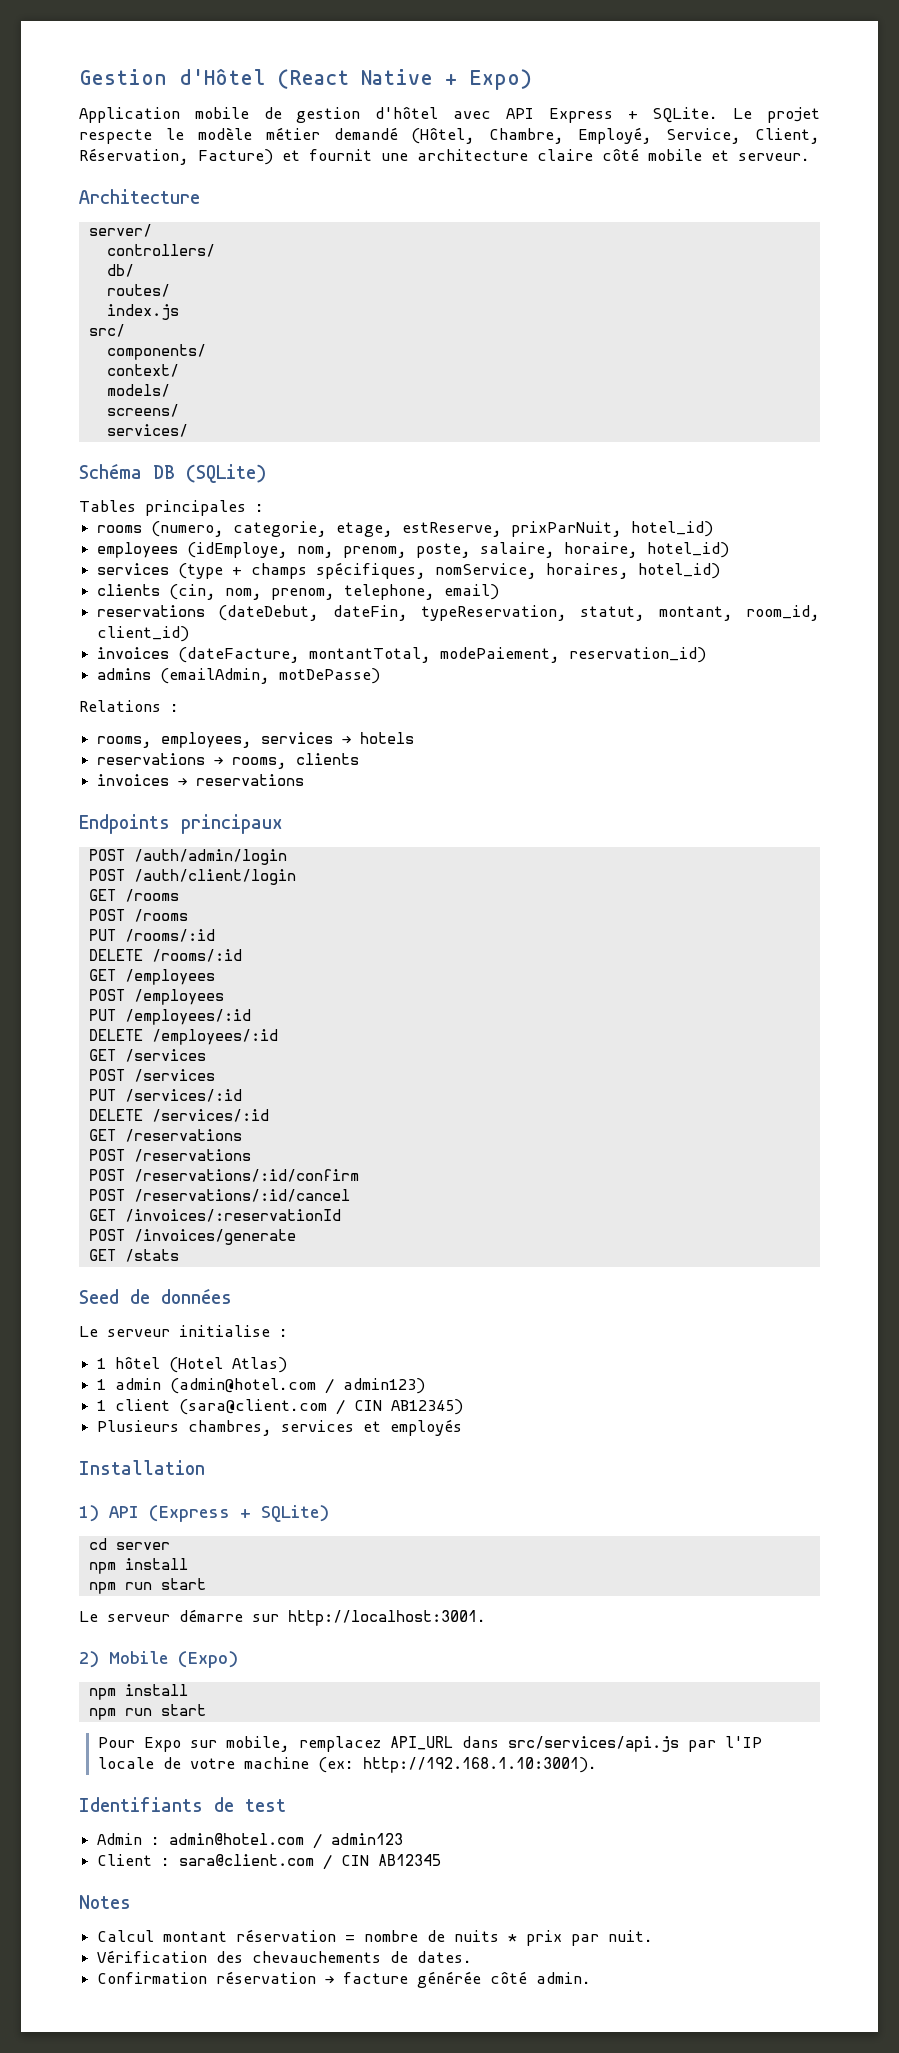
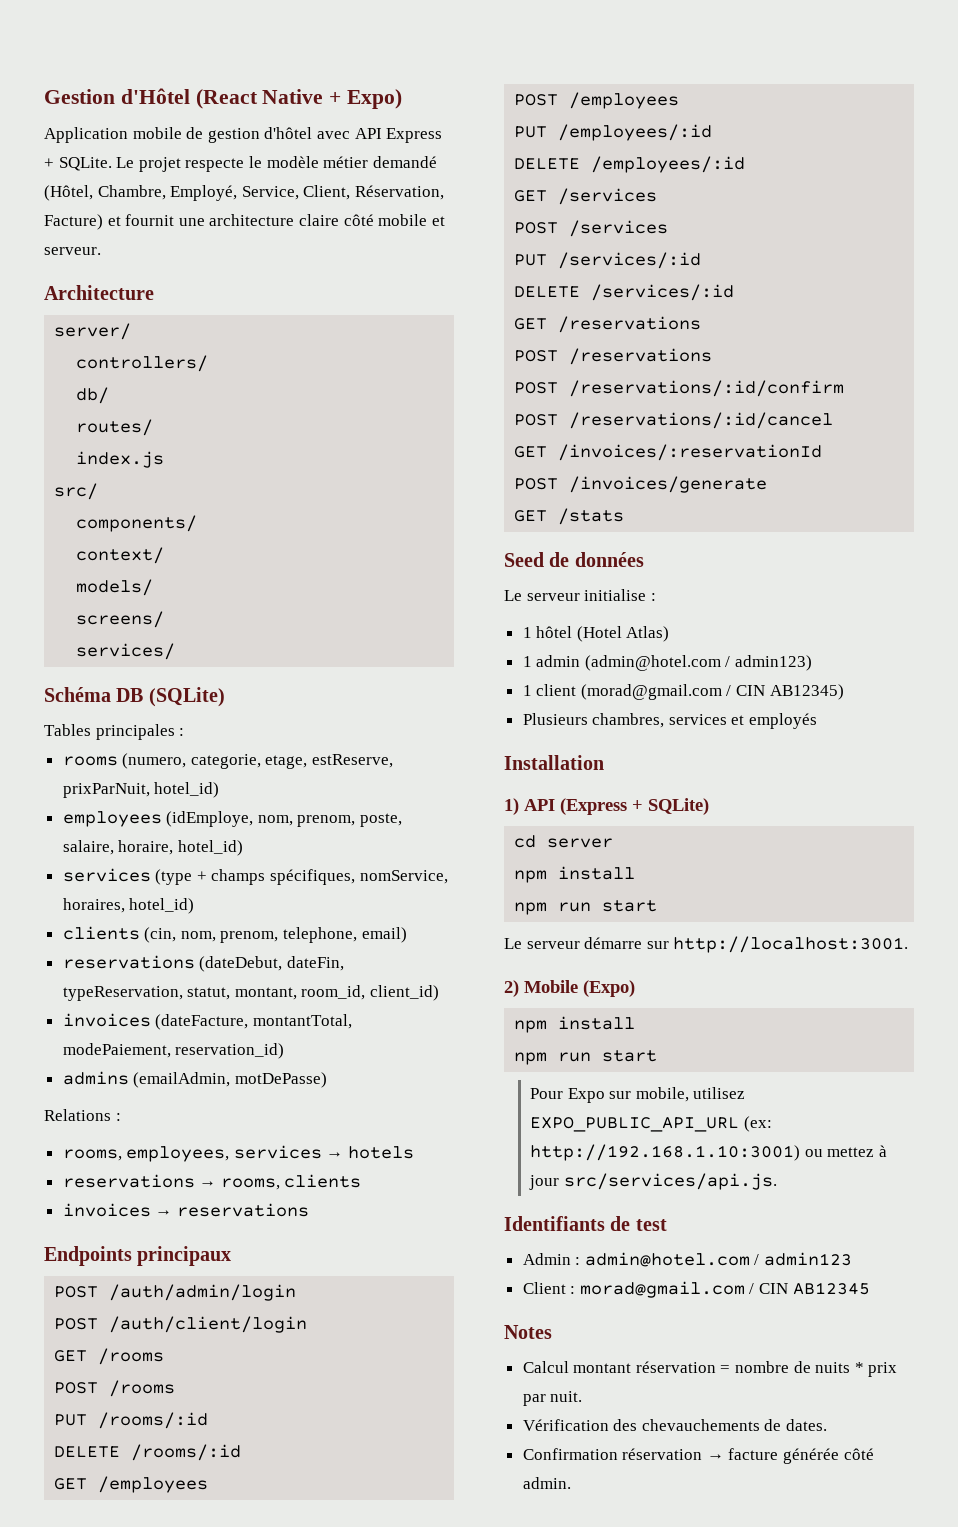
[179,1399,328,1415] (sara@client.com -> [580,684,722,700] (morad@gmail.com
[298,1736,762,1752] [97,1757,597,1773] remplacez API_URL dans src/services/api.js par l'IP locale de votre machine (ex: http://192.168.1.10:3001). -> [693,1087,746,1099] [529,1116,772,1132] [529,1144,887,1161] [528,1173,777,1190] utilisez EXPO_PUBLIC_API_URL (ex: http://192.168.1.10:3001) ou mettez à jour src/services/api.js.
[179,1854,315,1866] sara@client.com -> [579,1281,745,1298] morad@gmail.com

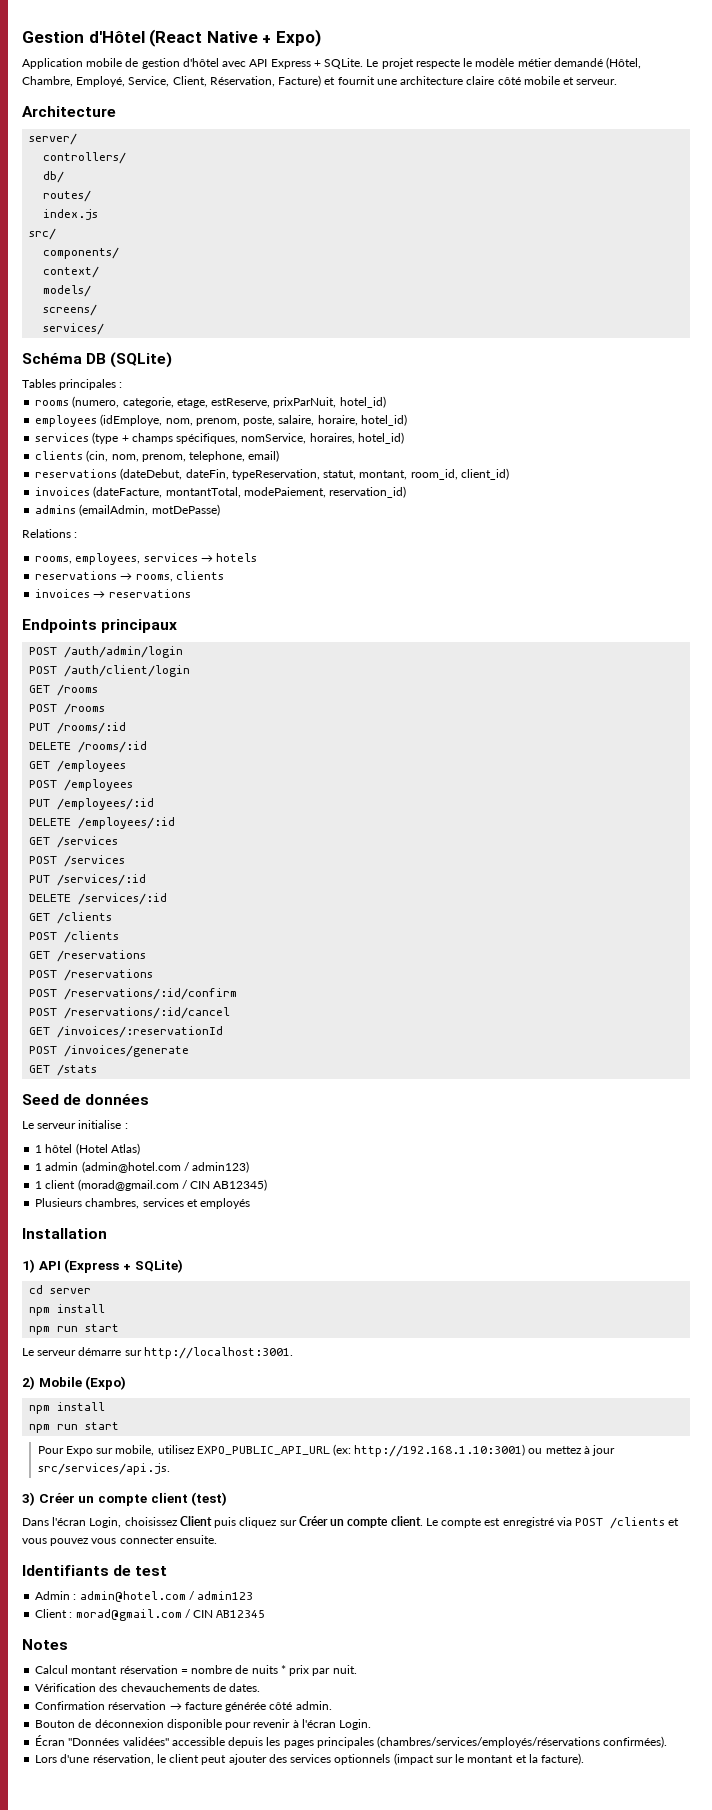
(735, 292) none -> [29,912,113,924] [29,931,120,943] // GET /clients // POST /clients
(777, 1181) none -> [22,1492,228,1506] [22,1516,680,1529] [22,1535,217,1546] // 3) Créer un compte client (test) // Dans l'écran Login, choisissez Client puis cliquez sur Créer un compte client. Le compte est enregistré via POST /clients et vous pouvez vous connecter ensuite.
(571, 1483) none -> [35,1719,372,1730] [35,1735,668,1748] [35,1753,585,1765] // Bouton de déconnexion disponible pour revenir à l'écran Login. // Écran "Données validées" accessible depuis les pages principales (chambres/services/employés/réservations confirmées). // Lors d'une réservation, le client peut ajouter des services optionnels (impact sur le montant et la facture).

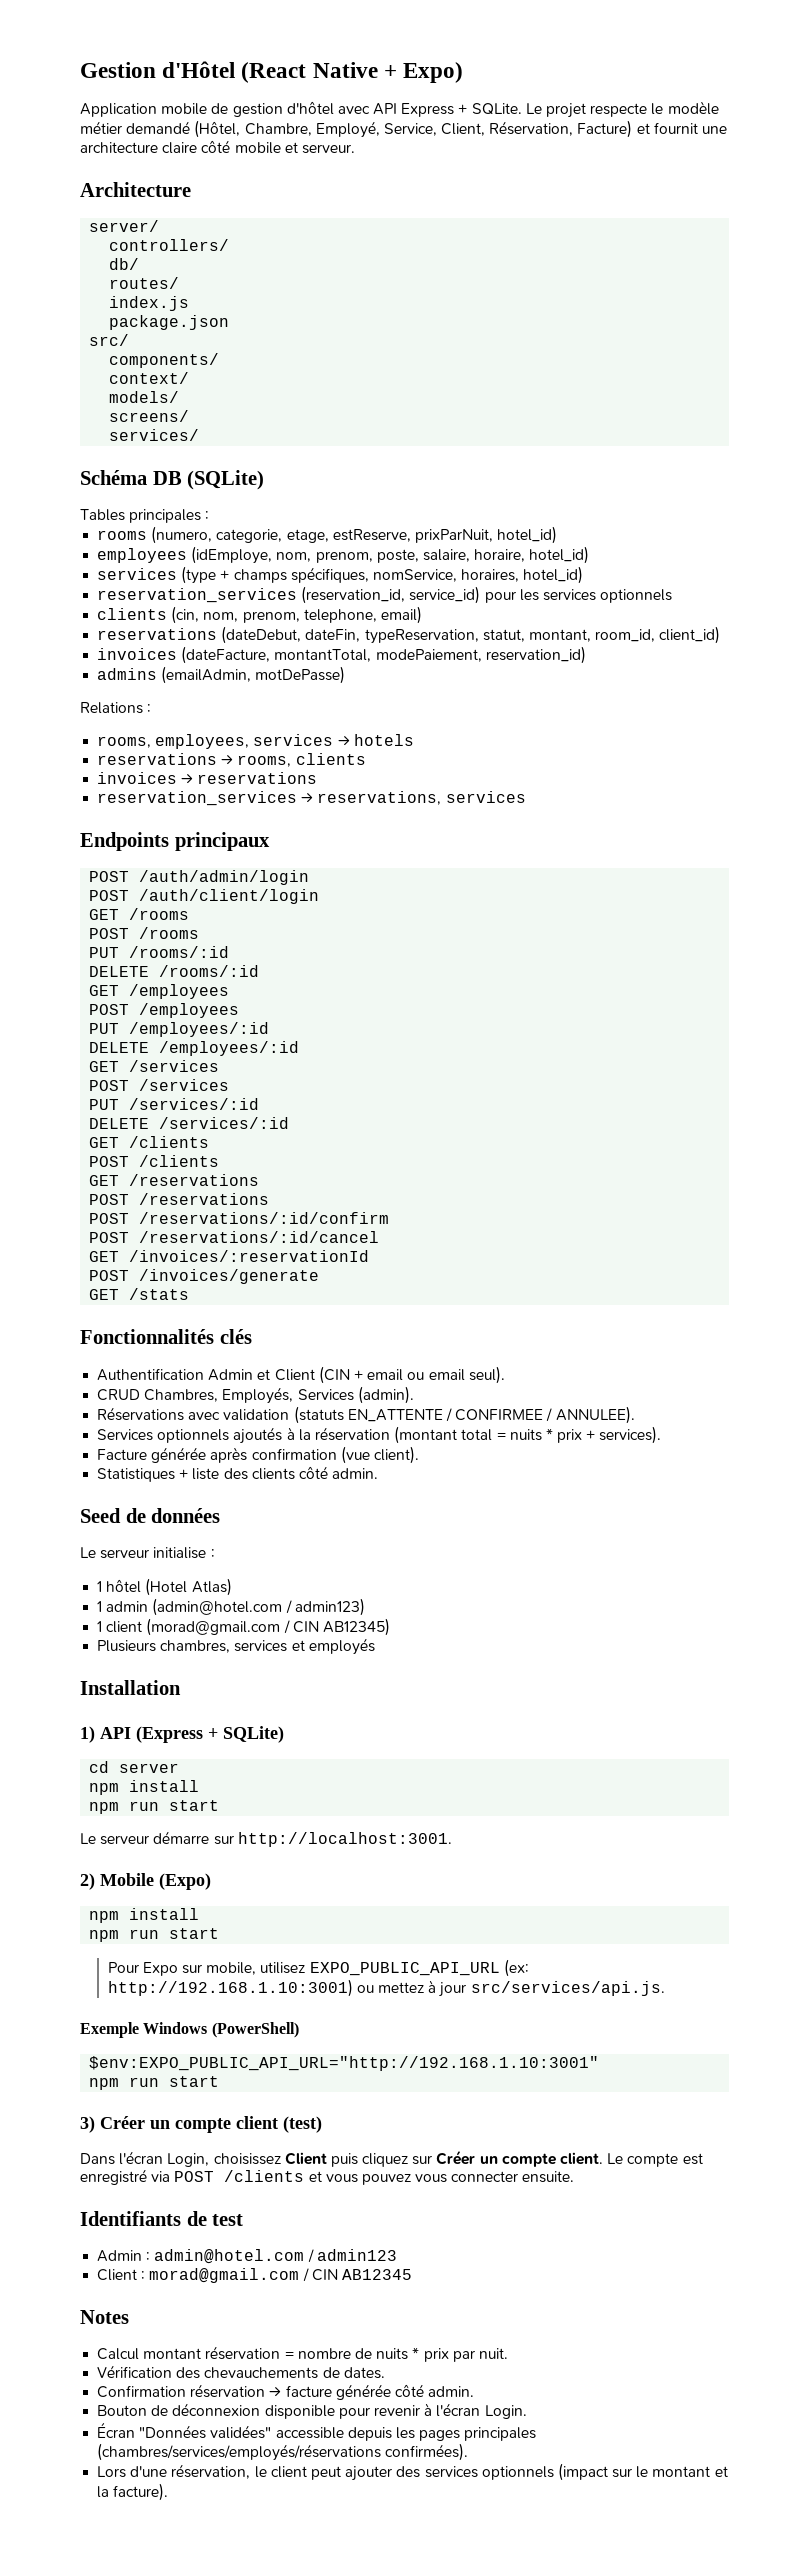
(99, 214) none -> [109,315,230,330] // package.json
(404, 438) none -> [97,586,673,604] // reservation_services (reservation_id, service_id) pour les services optionnels
(191, 593) none -> [97,791,526,806] // reservation_services → reservations, services
(98, 1070) none -> [80,1329,252,1344] [97,1366,505,1384] [97,1386,414,1404] [97,1406,635,1424] [97,1426,662,1444] [97,1446,419,1464] [97,1466,379,1482] // Fonctionnalités clés // Authentification Admin et Client (CIN + email ou email seul). // CRUD Chambres, Employés, Services (admin). // Réservations avec validation (statuts EN_ATTENTE / CONFIRMEE / ANNULEE). // Services optionnels ajoutés à la réservation (montant total = nuits * prix + services). // Facture générée après confirmation (vue client). // Statistiques + liste des clients côté admin.
(170, 1469) none -> [80,2022,299,2038] [89,2056,600,2071] [89,2076,220,2090] // Exemple Windows (PowerShell) // $env:EXPO_PUBLIC_API_URL="http://192.168.1.10:3001" // npm run start

